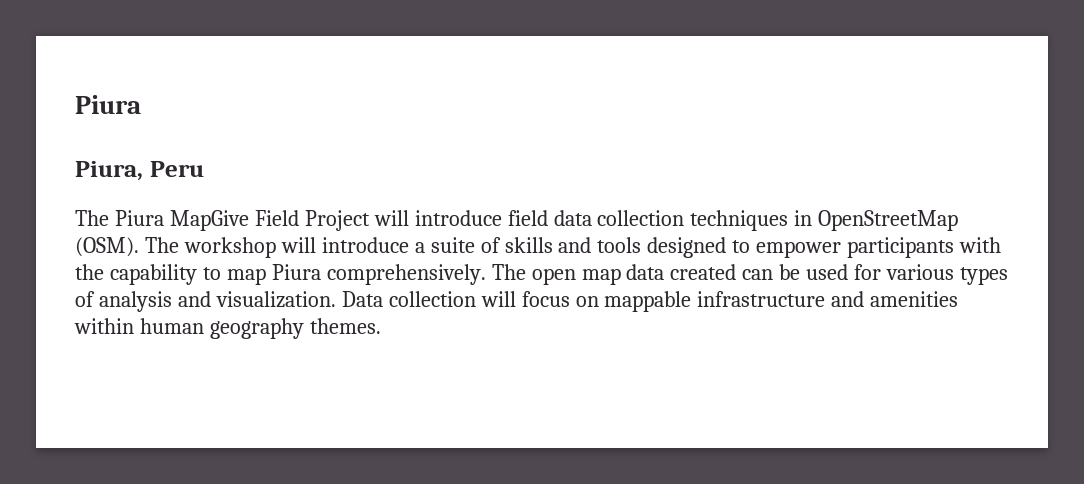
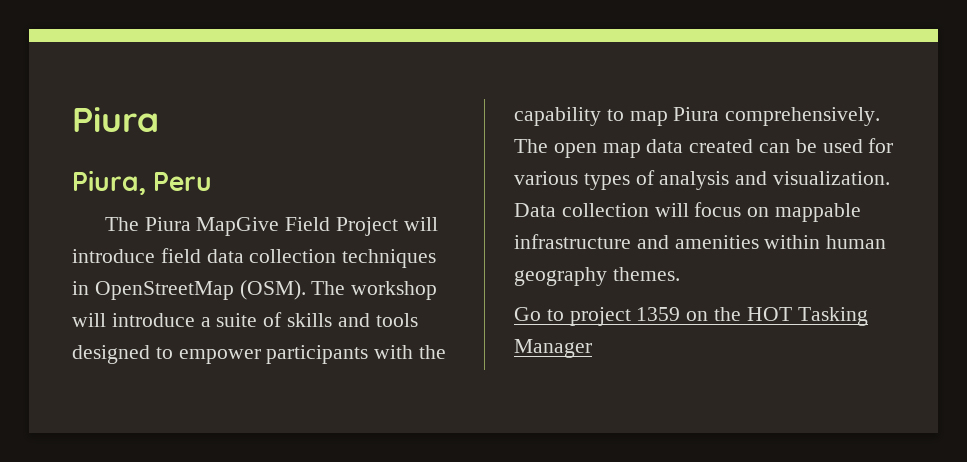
(381, 326) none -> [514,307,868,326] [514,339,592,358] // Go to project 1359 on the HOT Tasking Manager

